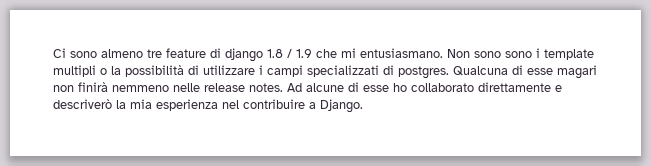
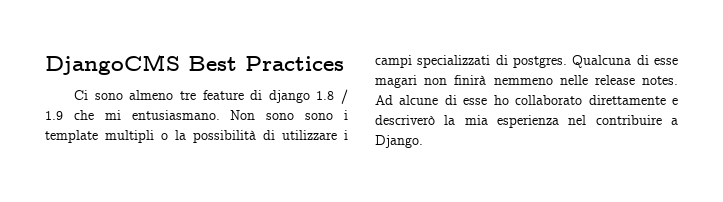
(53, 53) none -> [45,54,344,75] DjangoCMS Best Practices //

